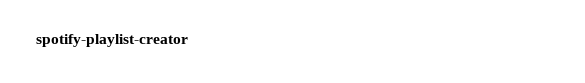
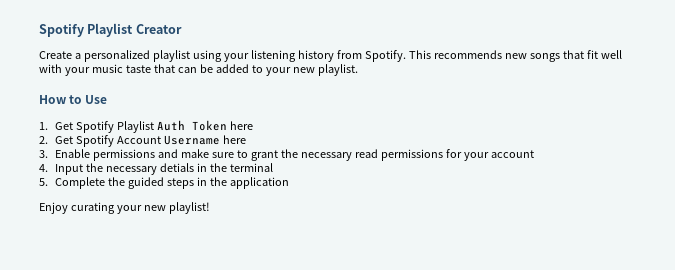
[36,34,188,47] spotify-playlist-creator -> [39,23,182,37] [39,50,622,62] [39,64,358,76] [39,95,108,104] [39,120,253,133] [39,135,246,147] [39,149,534,161] [39,163,273,175] [39,177,289,189] [39,202,210,214] Spotify Playlist Creator // Create a personalized playlist using your listening history from Spotify. This recommends new songs that fit well with your music taste that can be added to your new playlist. // How to Use // 1. Get Spotify Playlist Auth Token here // 2. Get Spotify Account Username here // 3. Enable permissions and make sure to grant the necessary read permissions for your account // 4. Input the necessary detials in the terminal // 5. Complete the guided steps in the application // Enjoy curating your new playlist!

